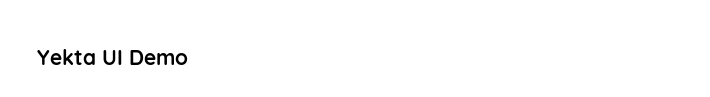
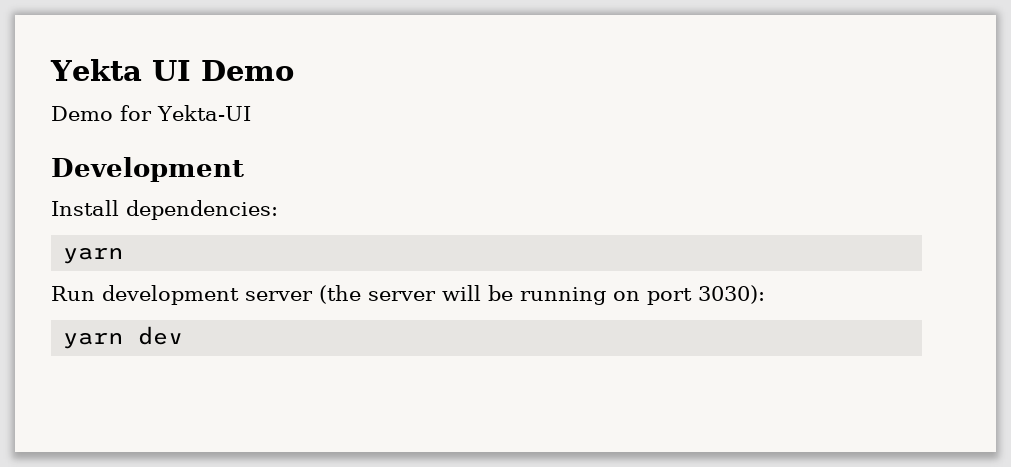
(188, 57) none -> [51,105,251,121] [51,157,244,182] [51,200,278,220] [63,247,124,264] [51,285,765,305] [63,326,184,349] // Demo for Yekta-UI // Development // Install dependencies: // yarn // Run development server (the server will be running on port 3030): // yarn dev

